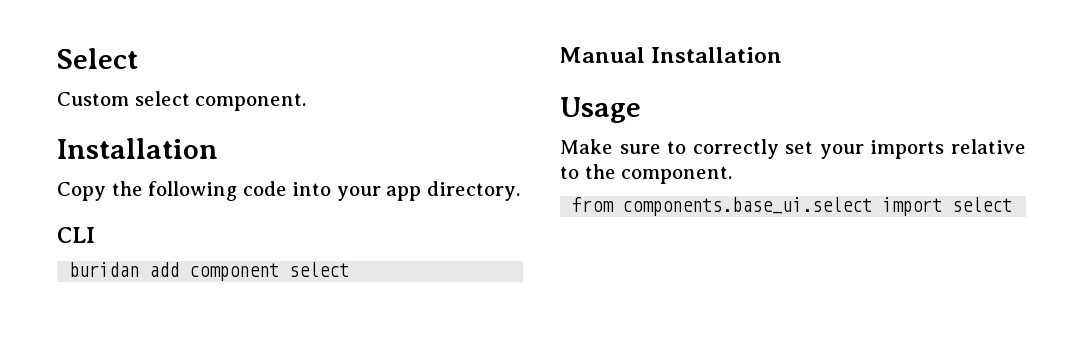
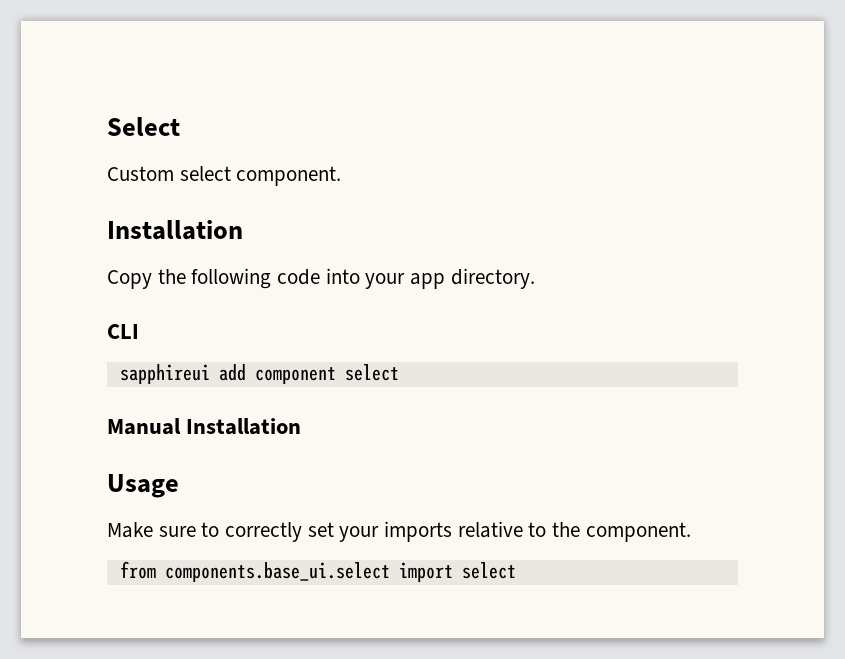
[69,262,140,277] buridan -> [119,364,210,384] sapphireui

